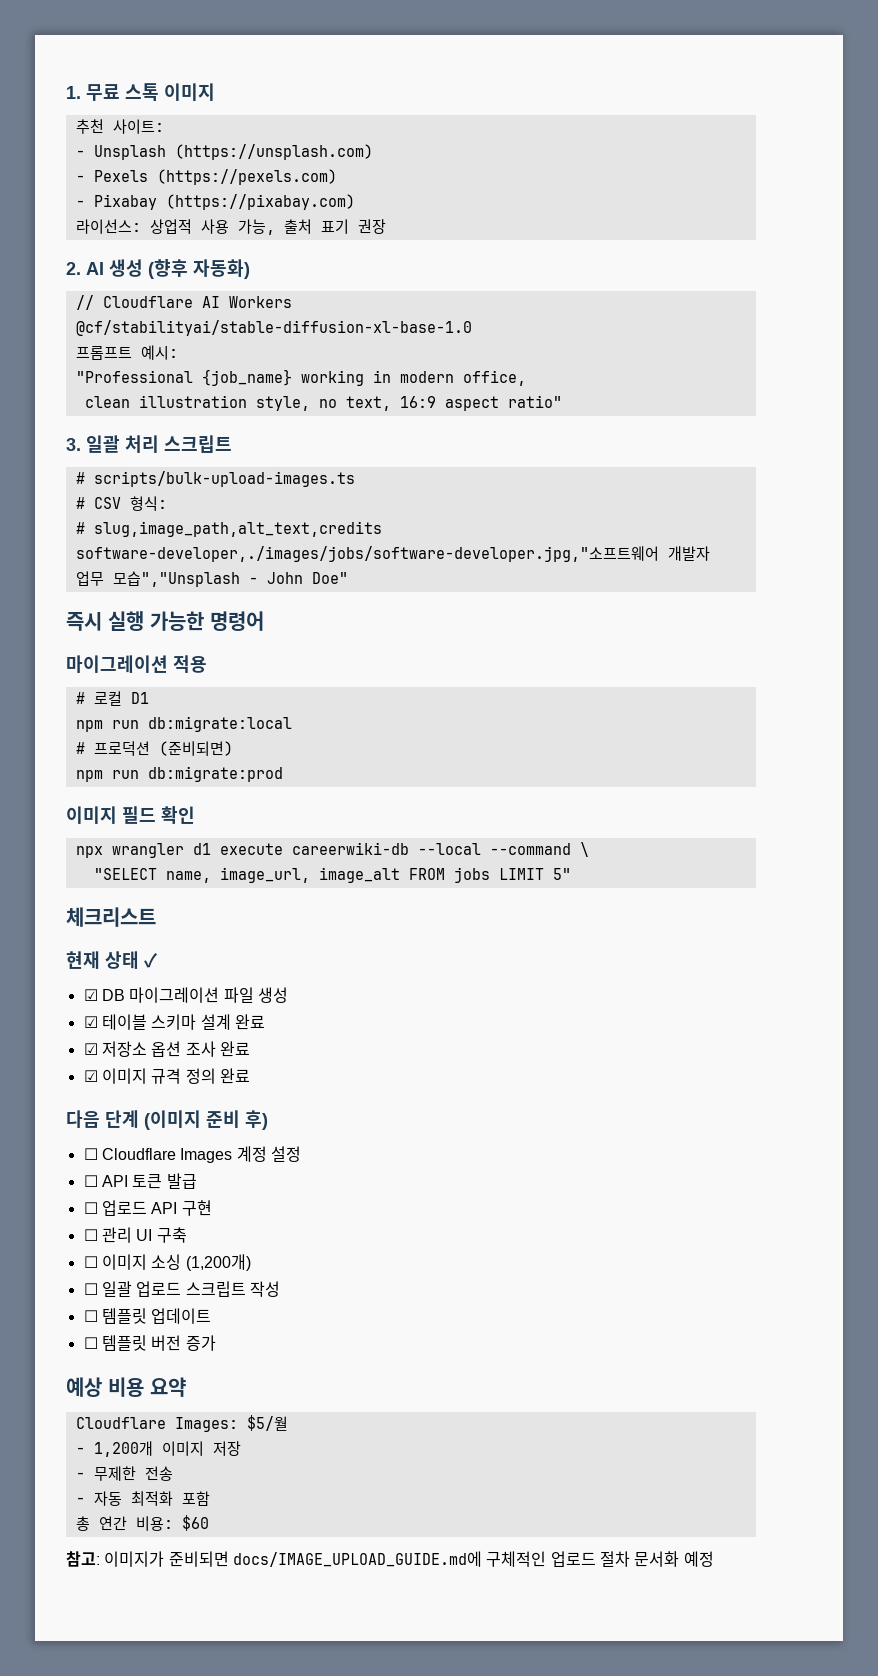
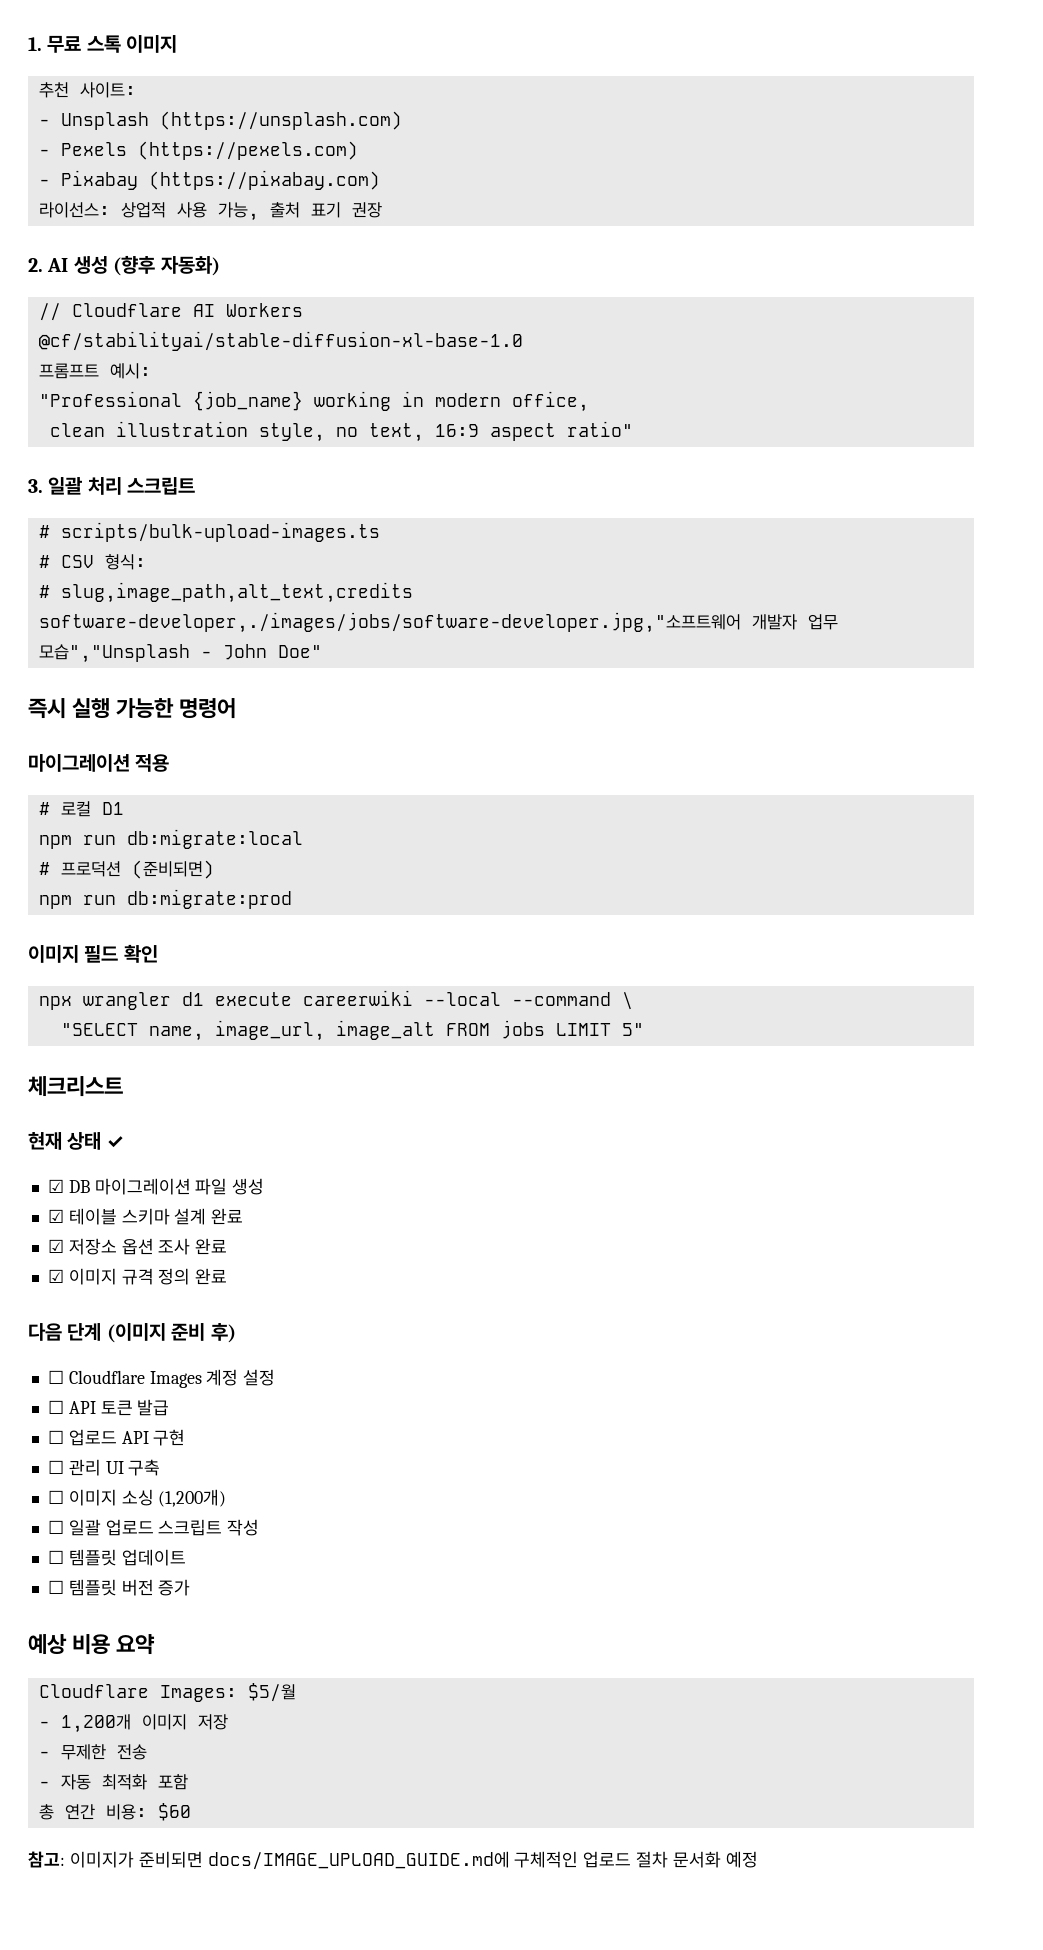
[291,842,409,855] careerwiki-db -> [302,990,413,1006] careerwiki

